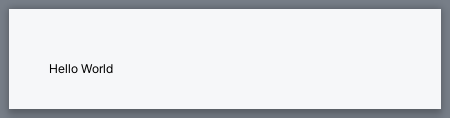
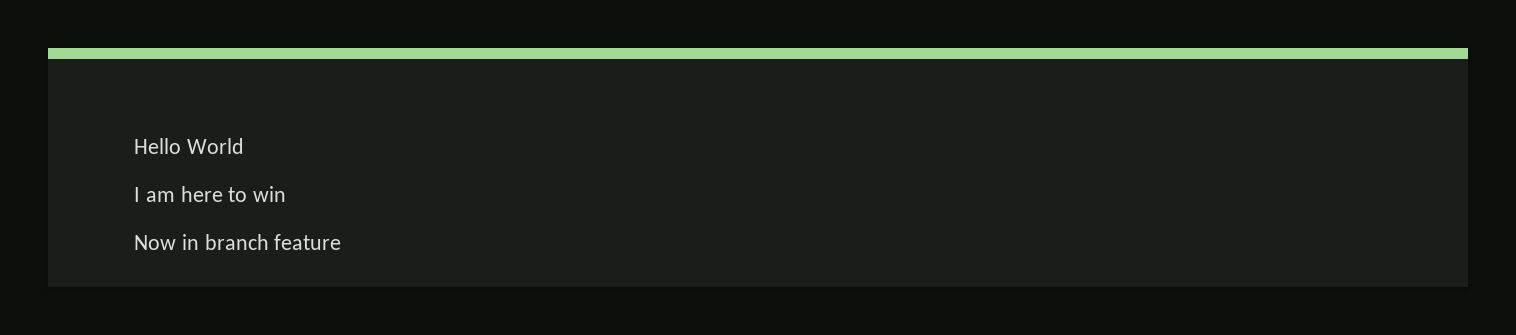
(114, 69) none -> [134,186,287,202] [134,234,342,250] // I am here to win // Now in branch feature

